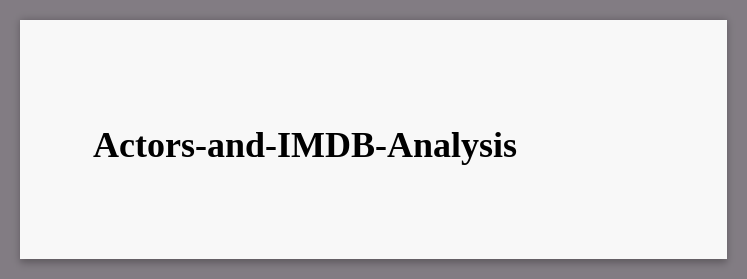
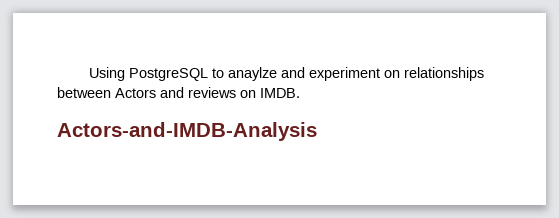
(93, 148) none -> [89,67,485,81] [57,87,300,98] Using PostgreSQL to anaylze and experiment on relationships between Actors and reviews on IMDB. //

